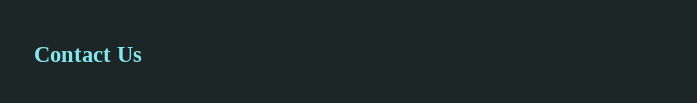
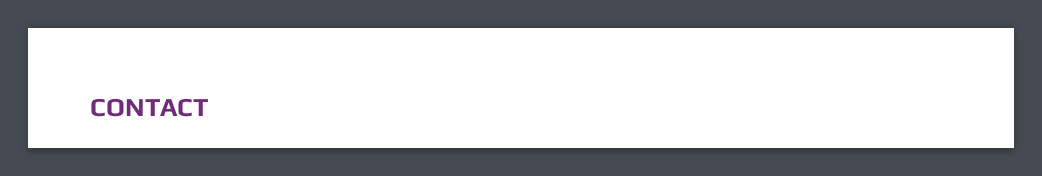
[34,47,143,62] Contact Us -> [90,98,208,117] CONTACT

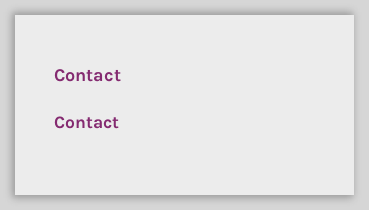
[90,98,208,117] CONTACT -> [54,69,121,82] [54,116,119,129] Contact // Contact

